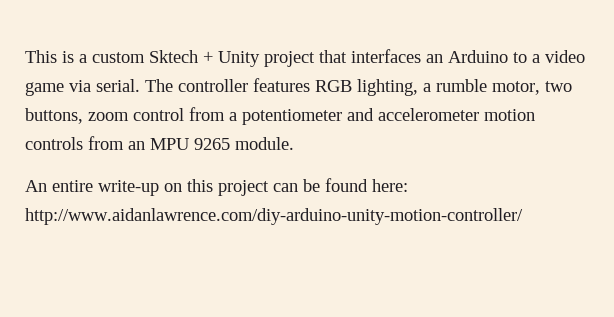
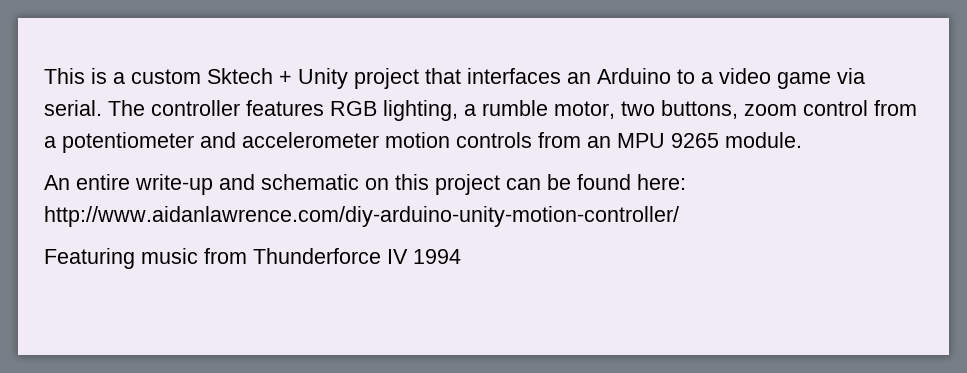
(159, 188) none -> [219,174,359,190] and schematic
(523, 216) none -> [44,248,461,269] // Featuring music from Thunderforce IV 1994

